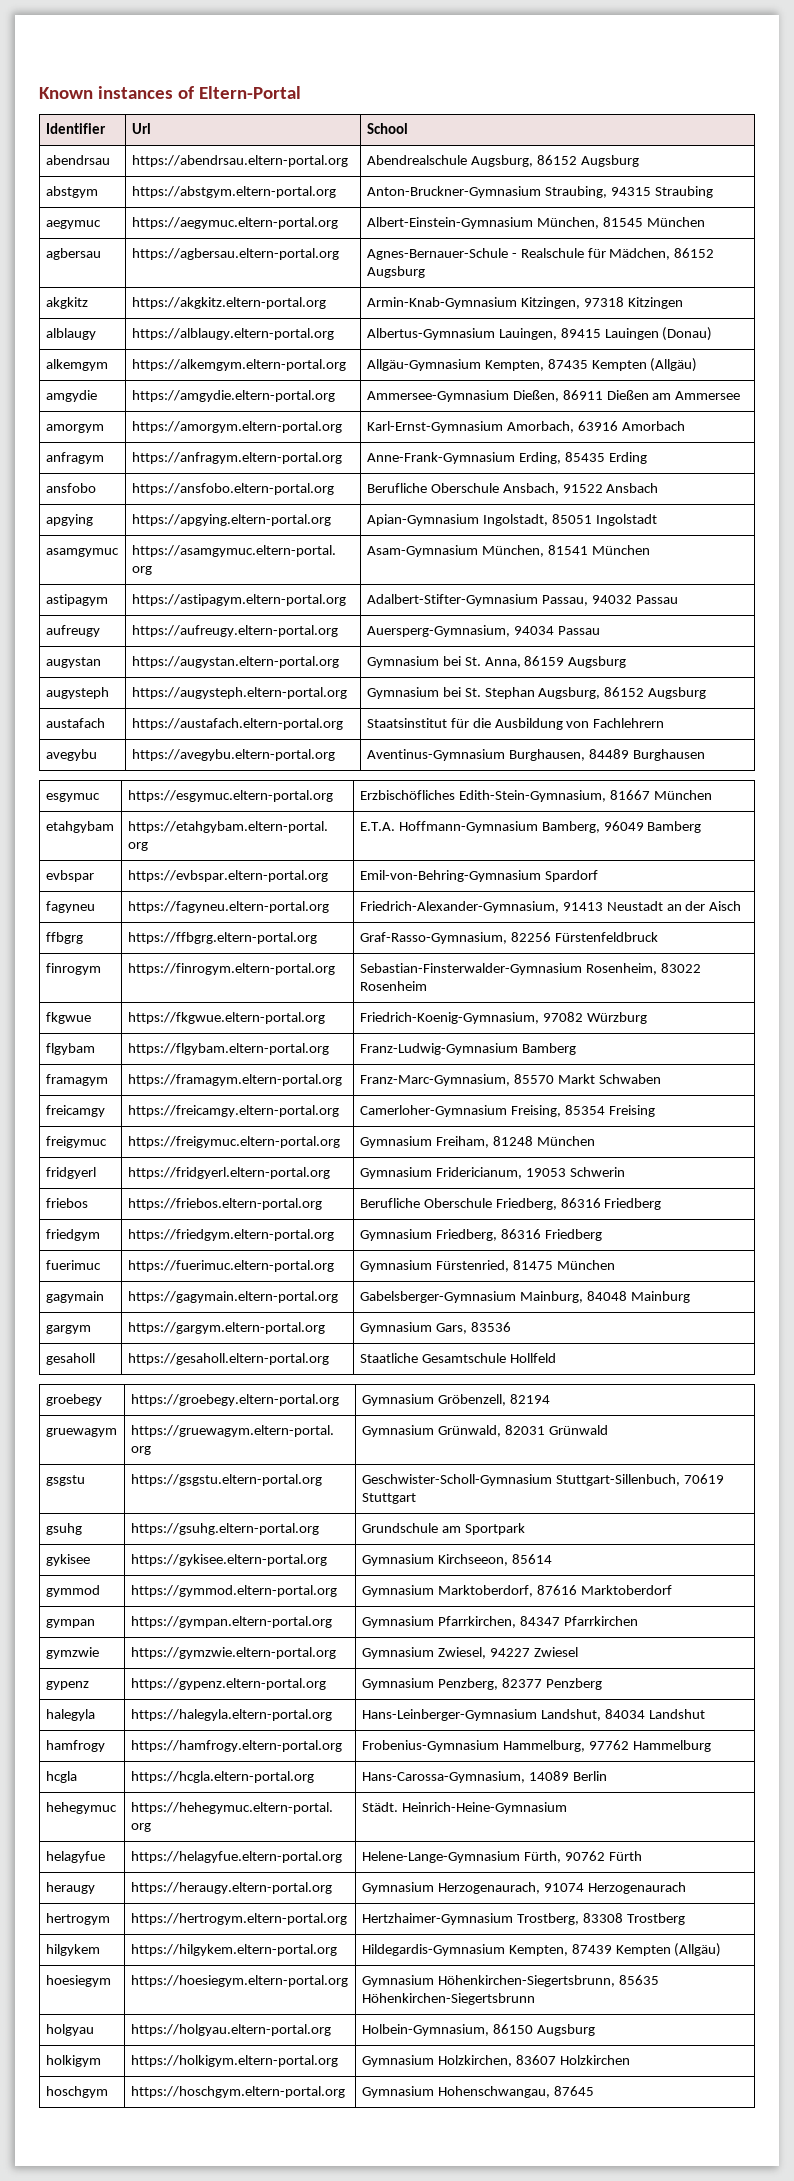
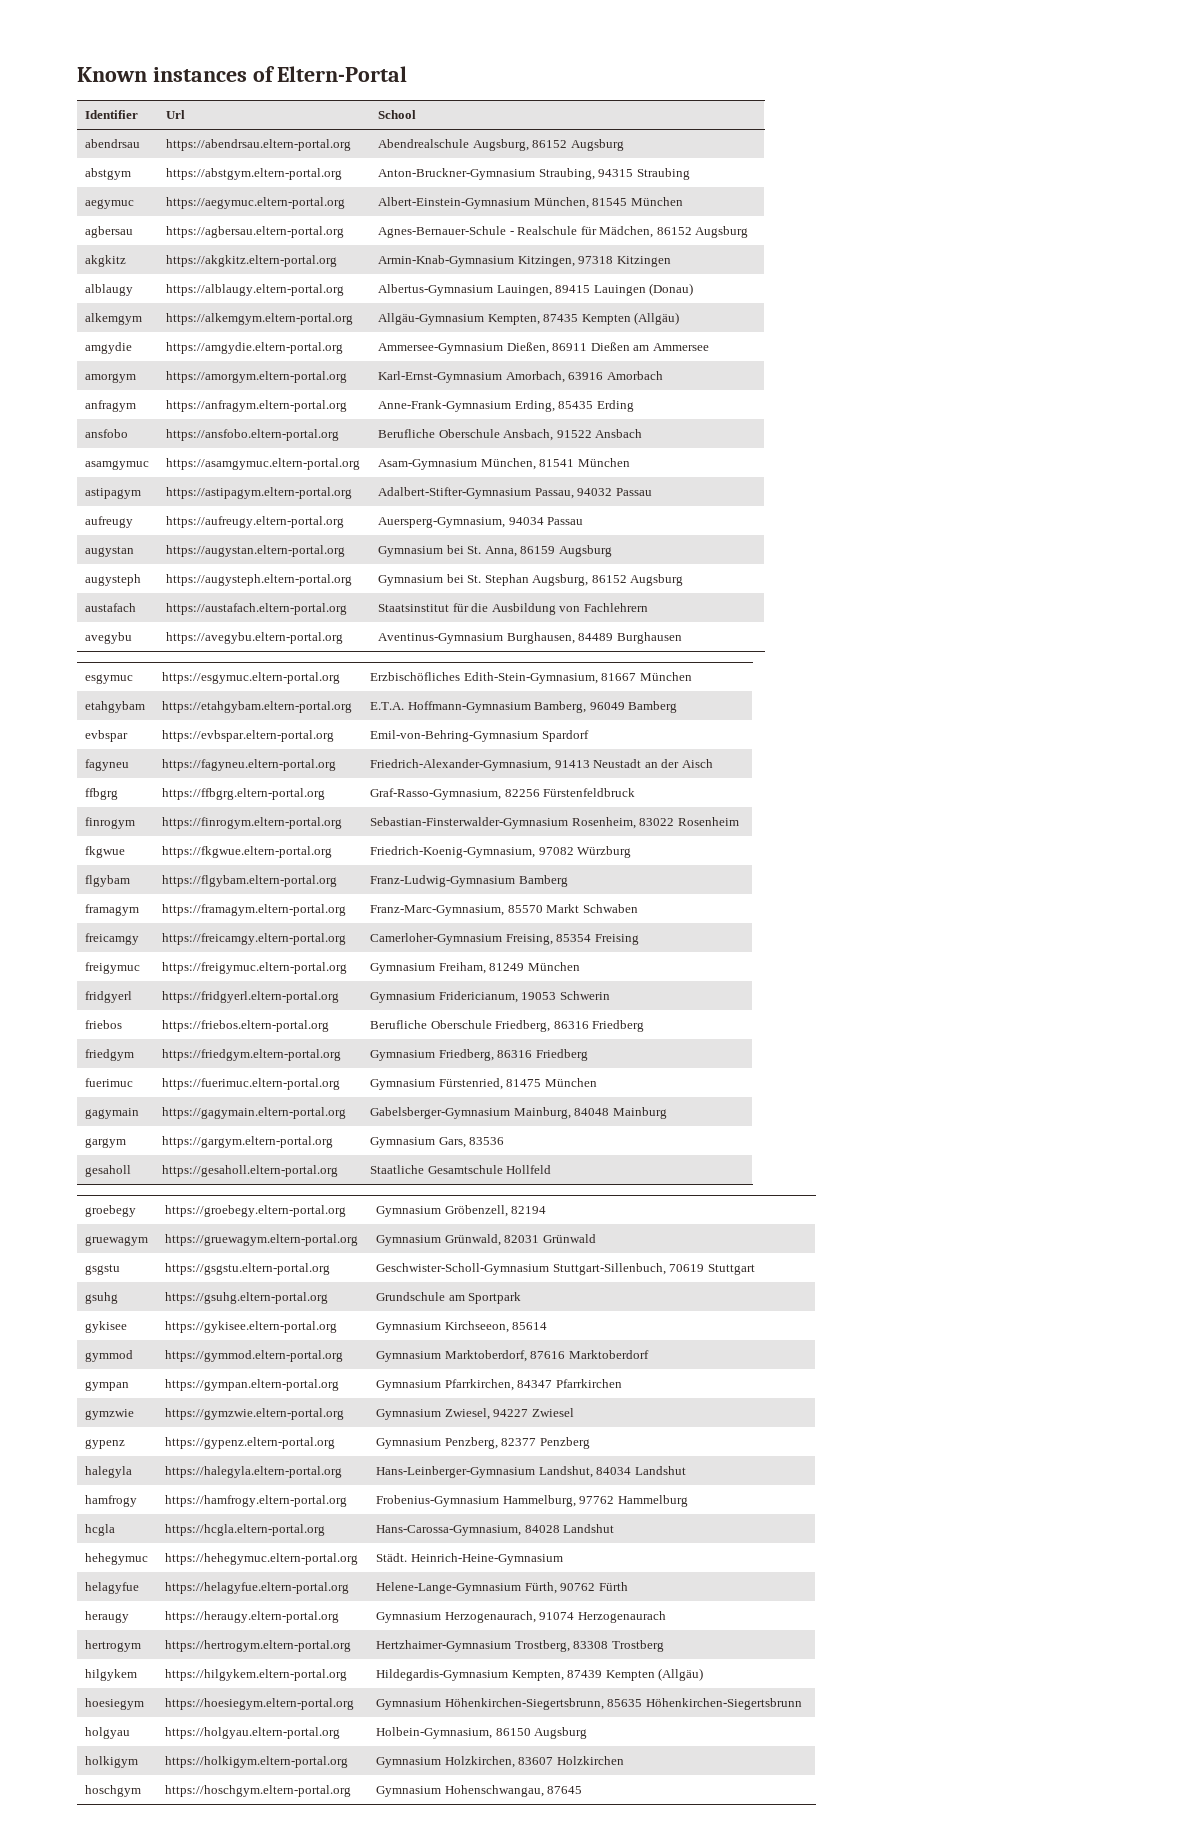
[45,514,93,526] [131,514,331,526] [366,514,657,526] // apgying | https://apgying.eltern-portal.org | Apian-Gymnasium Ingolstadt, 85051 Ingolstadt -> (643, 433) none
[492,1136,533,1146] 81248 -> [489,963,525,971] 81249
[528,1771,607,1781] 14089 Berlin -> [524,1524,615,1533] 84028 Landshut

